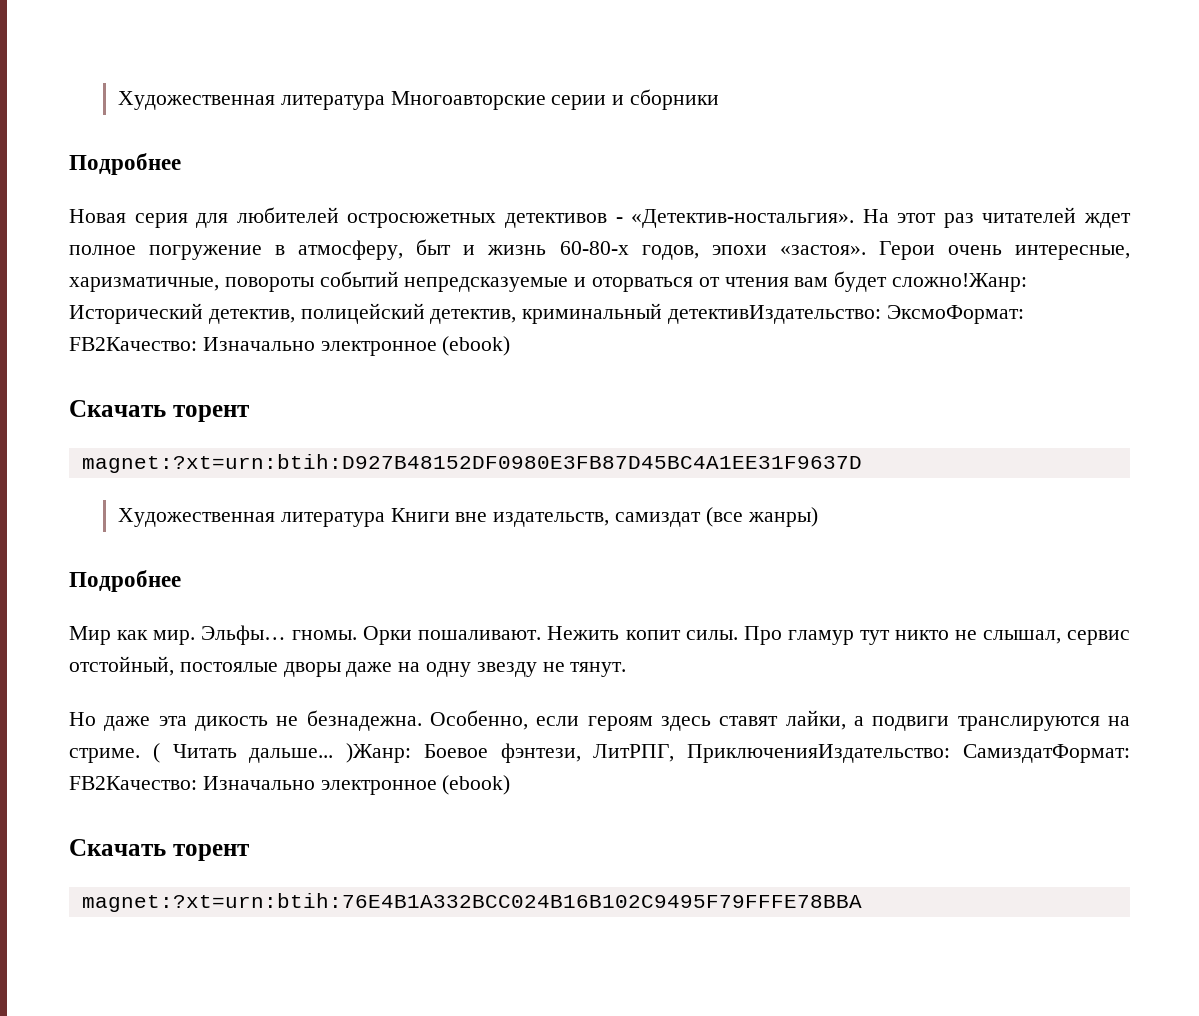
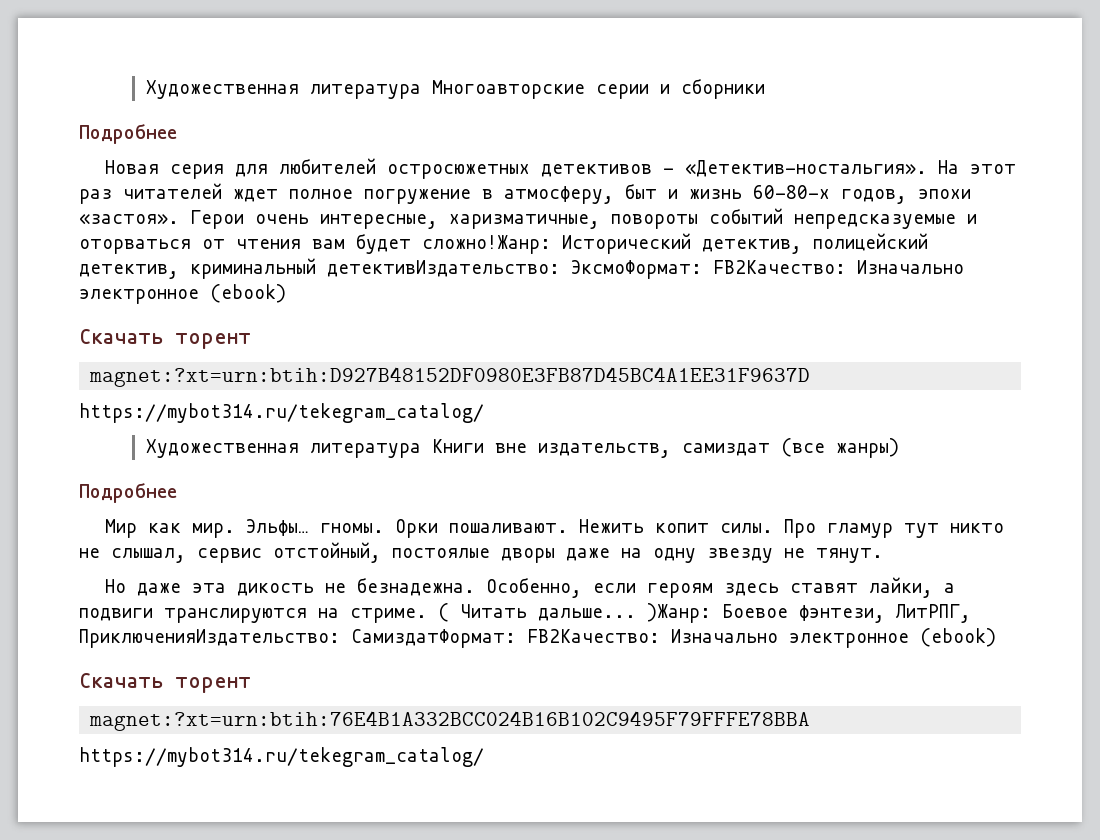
(862, 463) none -> [79,403,484,423] // https://mybot314.ru/tekegram_catalog/
(862, 902) none -> [79,747,484,767] // https://mybot314.ru/tekegram_catalog/

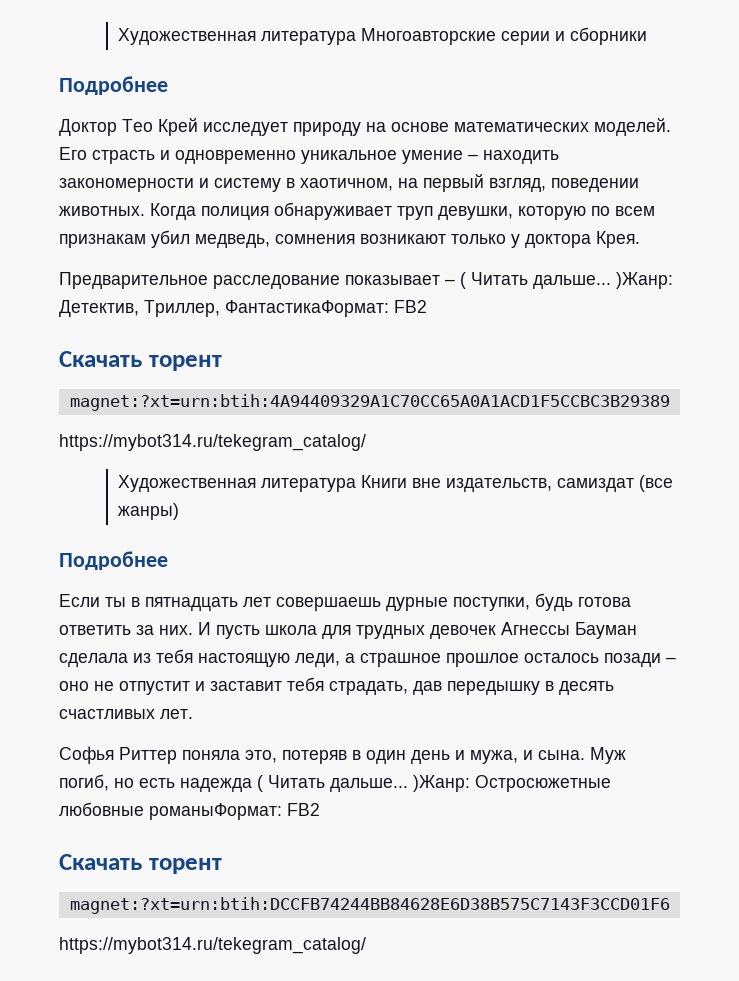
[105,158,1017,179] [79,183,971,204] [79,208,977,229] [79,233,928,254] [79,258,964,279] [79,284,286,304] [79,329,251,349] [89,367,811,387] Новая серия для любителей остросюжетных детективов - «Детектив-ностальгия». На этот раз читателей ждет полное погружение в атмосферу, быт и жизнь 60-80-х годов, эпохи «застоя». Герои очень интересные, харизматичные, повороты событий непредсказуемые и оторваться от чтения вам будет сложно!Жанр: Исторический детектив, полицейский детектив, криминальный детективИздательство: ЭксмоФормат: FB2Качество: Изначально электронное (ebook) // Скачать торент // magnet:?xt=urn:btih:D927B48152DF0980E3FB87D45BC4A1EE31F9637D -> [59,118,671,136] [59,147,559,164] [59,174,639,192] [59,202,655,220] [59,230,640,248] [59,272,673,289] [59,300,427,317] [59,351,222,371] [69,394,670,411] Доктор Тео Крей исследует природу на основе математических моделей. Его страсть и одновременно уникальное умение – находить закономерности и систему в хаотичном, на первый взгляд, поведении животных. Когда полиция обнаруживает труп девушки, которую по всем признакам убил медведь, сомнения возникают только у доктора Крея. // Предварительное расследование показывает – ( Читать дальше... )Жанр: Детектив, Триллер, ФантастикаФормат: FB2 // Скачать торент // magnet:?xt=urn:btih:4A94409329A1C70CC65A0A1ACD1F5CCBC3B29389
[105,519,1005,538] [79,542,883,563] [105,577,956,598] [79,603,971,623] [79,628,996,648] [79,673,251,693] [89,711,811,731] Мир как мир. Эльфы… гномы. Орки пошаливают. Нежить копит силы. Про гламур тут никто не слышал, сервис отстойный, постоялые дворы даже на одну звезду не тянут. // Но даже эта дикость не безнадежна. Особенно, если героям здесь ставят лайки, а подвиги транслируются на стриме. ( Читать дальше... )Жанр: Боевое фэнтези, ЛитРПГ, ПриключенияИздательство: СамиздатФормат: FB2Качество: Изначально электронное (ebook) // Скачать торент // magnet:?xt=urn:btih:76E4B1A332BCC024B16B102C9495F79FFFE78BBA -> [59,593,631,611] [59,622,637,639] [59,649,676,667] [59,677,614,695] [59,709,193,719] [59,746,626,764] [59,774,611,792] [59,802,320,820] [59,854,222,874] [69,897,670,914] Если ты в пятнадцать лет совершаешь дурные поступки, будь готова ответить за них. И пусть школа для трудных девочек Агнессы Бауман сделала из тебя настоящую леди, а страшное прошлое осталось позади – оно не отпустит и заставит тебя страдать, дав передышку в десять счастливых лет. // Софья Риттер поняла это, потеряв в один день и мужа, и сына. Муж погиб, но есть надежда ( Читать дальше... )Жанр: Остросюжетные любовные романыФормат: FB2 // Скачать торент // magnet:?xt=urn:btih:DCCFB74244BB84628E6D38B575C7143F3CCD01F6

